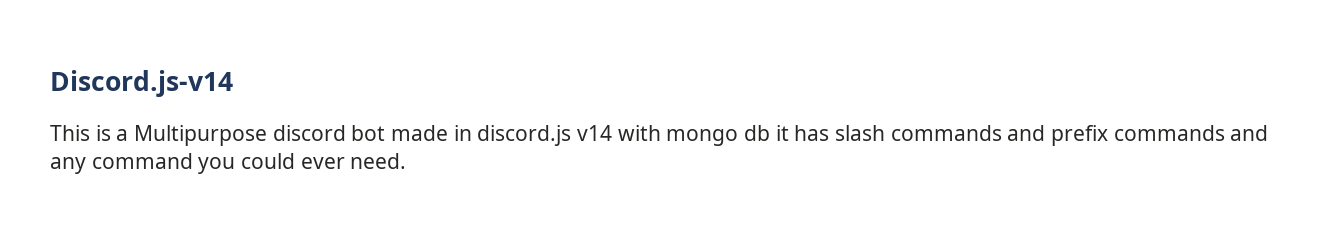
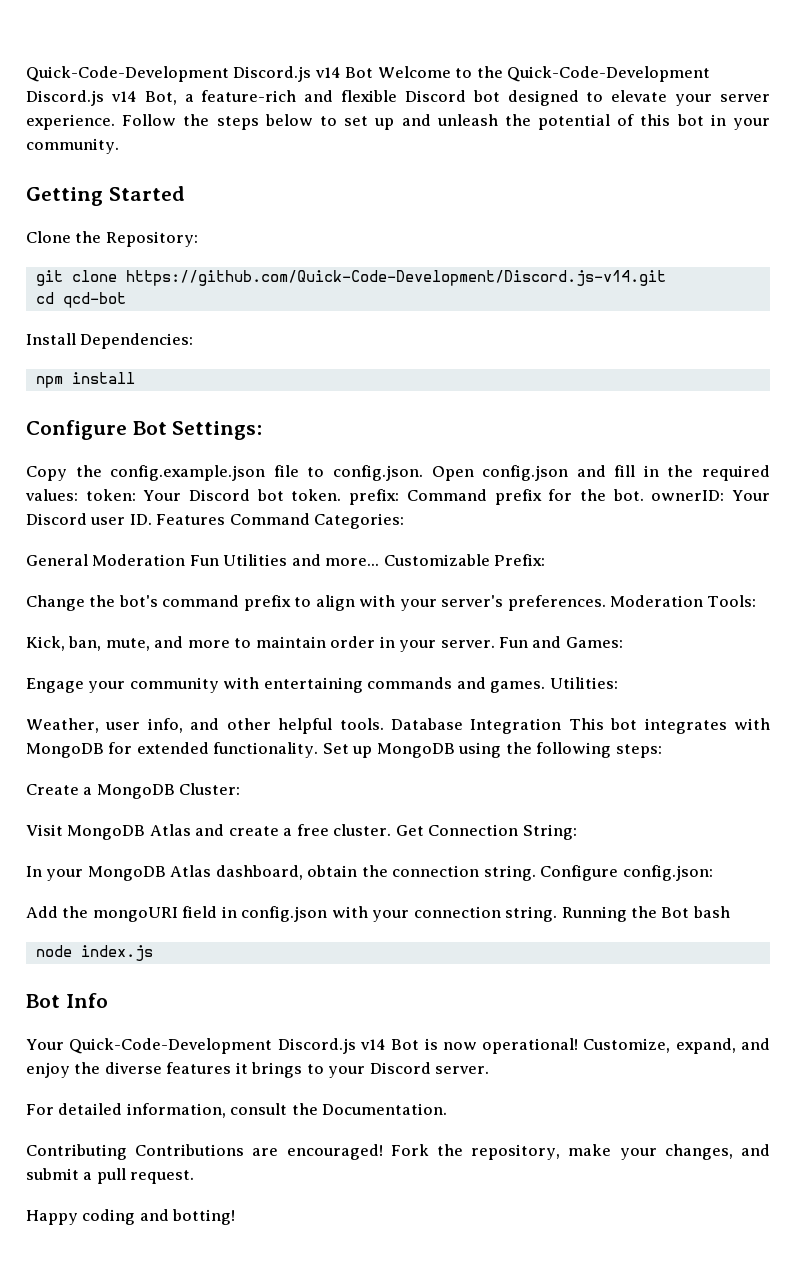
[50,70,233,97] [50,125,1269,146] [50,153,407,174] Discord.js-v14 // This is a Multipurpose discord bot made in discord.js v14 with mongo db it has slash commands and prefix commands and any command you could ever need. -> [26,66,711,82] [26,90,770,106] [26,114,770,130] [26,138,119,154] [26,186,185,206] [26,231,198,247] [35,270,666,286] [35,292,126,308] [26,333,194,349] [35,372,135,388] [26,420,263,440] [26,465,771,481] [25,489,771,505] [26,513,405,529] [26,554,546,566] [26,595,757,611] [26,636,623,652] [26,677,618,693] [26,718,770,734] [26,742,662,758] [26,783,241,799] [26,824,577,840] [26,865,713,881] [26,906,730,922] [35,945,153,961] [26,993,108,1008] [26,1038,770,1054] [26,1062,490,1078] [26,1103,448,1118] [26,1144,771,1160] [26,1168,195,1184] [26,1209,236,1225] Quick-Code-Development Discord.js v14 Bot Welcome to the Quick-Code-Development Discord.js v14 Bot, a feature-rich and flexible Discord bot designed to elevate your server experience. Follow the steps below to set up and unleash the potential of this bot in your community. // Getting Started // Clone the Repository: // git clone https://github.com/Quick-Code-Development/Discord.js-v14.git // cd qcd-bot // Install Dependencies: // npm install // Configure Bot Settings: // Copy the config.example.json file to config.json. Open config.json and fill in the required values: token: Your Discord bot token. prefix: Command prefix for the bot. ownerID: Your Discord user ID. Features Command Categories: // General Moderation Fun Utilities and more... Customizable Prefix: // Change the bot's command prefix to align with your server's preferences. Moderation Tools: // Kick, ban, mute, and more to maintain order in your server. Fun and Games: // Engage your community with entertaining commands and games. Utilities: // Weather, user info, and other helpful tools. Database Integration This bot integrates with MongoDB for extended functionality. Set up MongoDB using the following steps: // Create a MongoDB Cluster: // Visit MongoDB Atlas and create a free cluster. Get Connection String: // In your MongoDB Atlas dashboard, obtain the connection string. Configure config.json: // Add the mongoURI field in config.json with your connection string. Running the Bot bash // node index.js // Bot Info // Your Quick-Code-Development Discord.js v14 Bot is now operational! Customize, expand, and enjoy the diverse features it brings to your Discord server. // For detailed information, consult the Documentation. // Contributing Contributions are encouraged! Fork the repository, make your changes, and submit a pull request. // Happy coding and botting!

